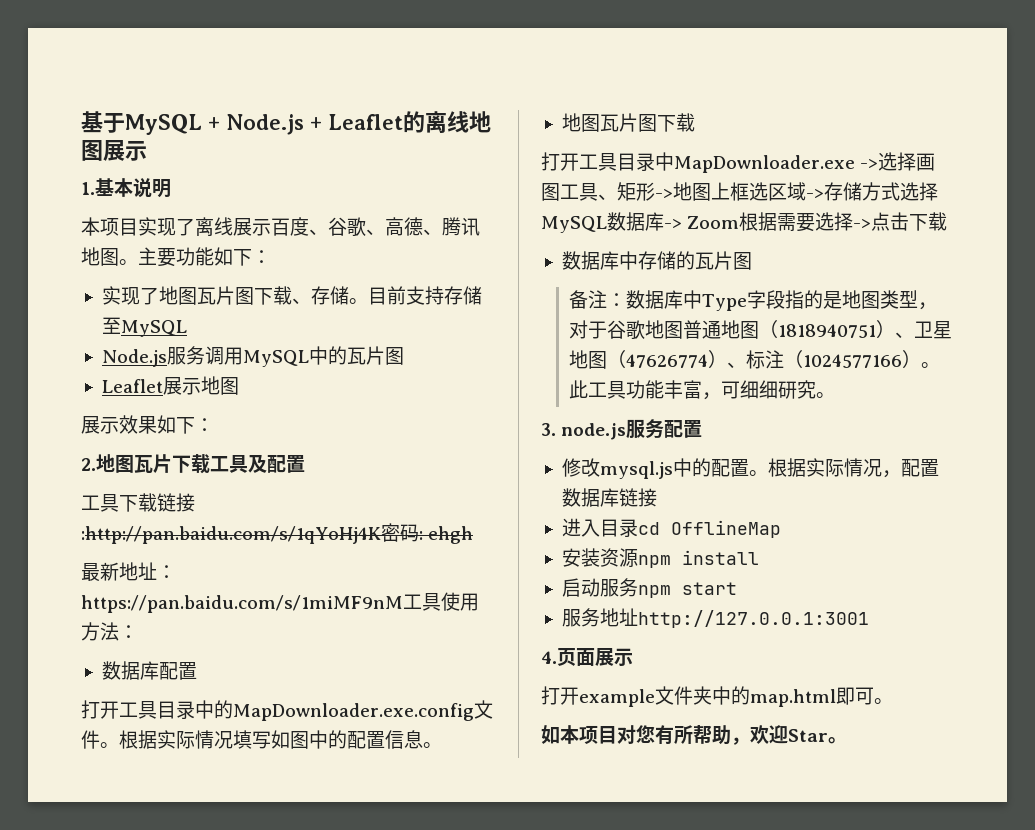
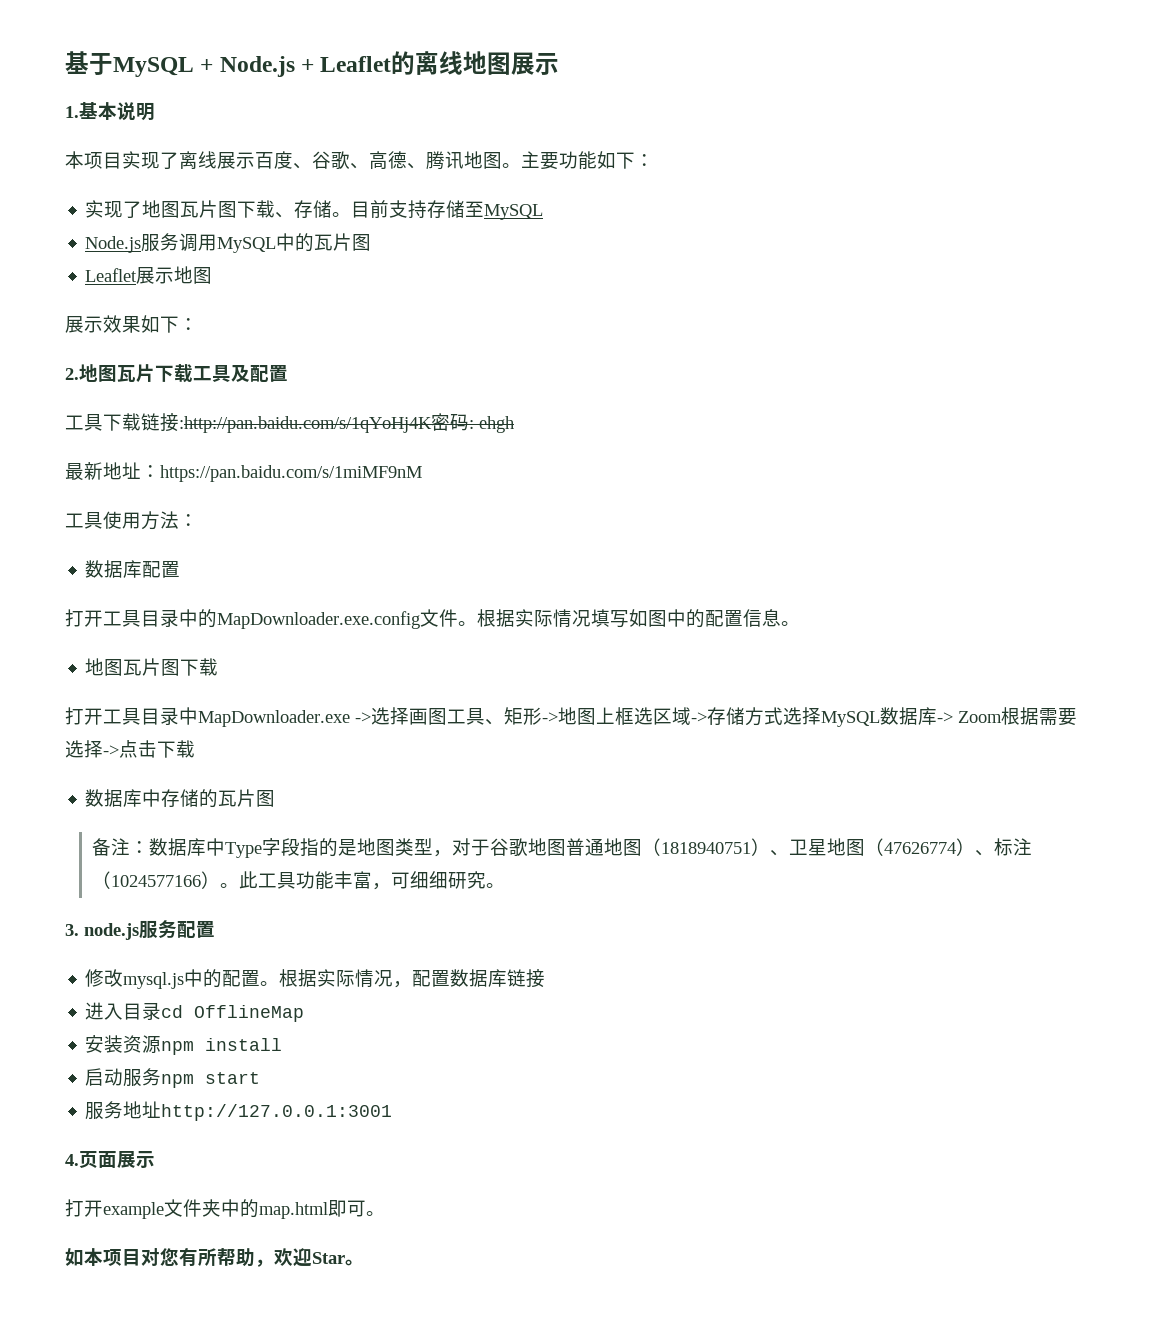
(403, 604) none -> (422, 473) //

